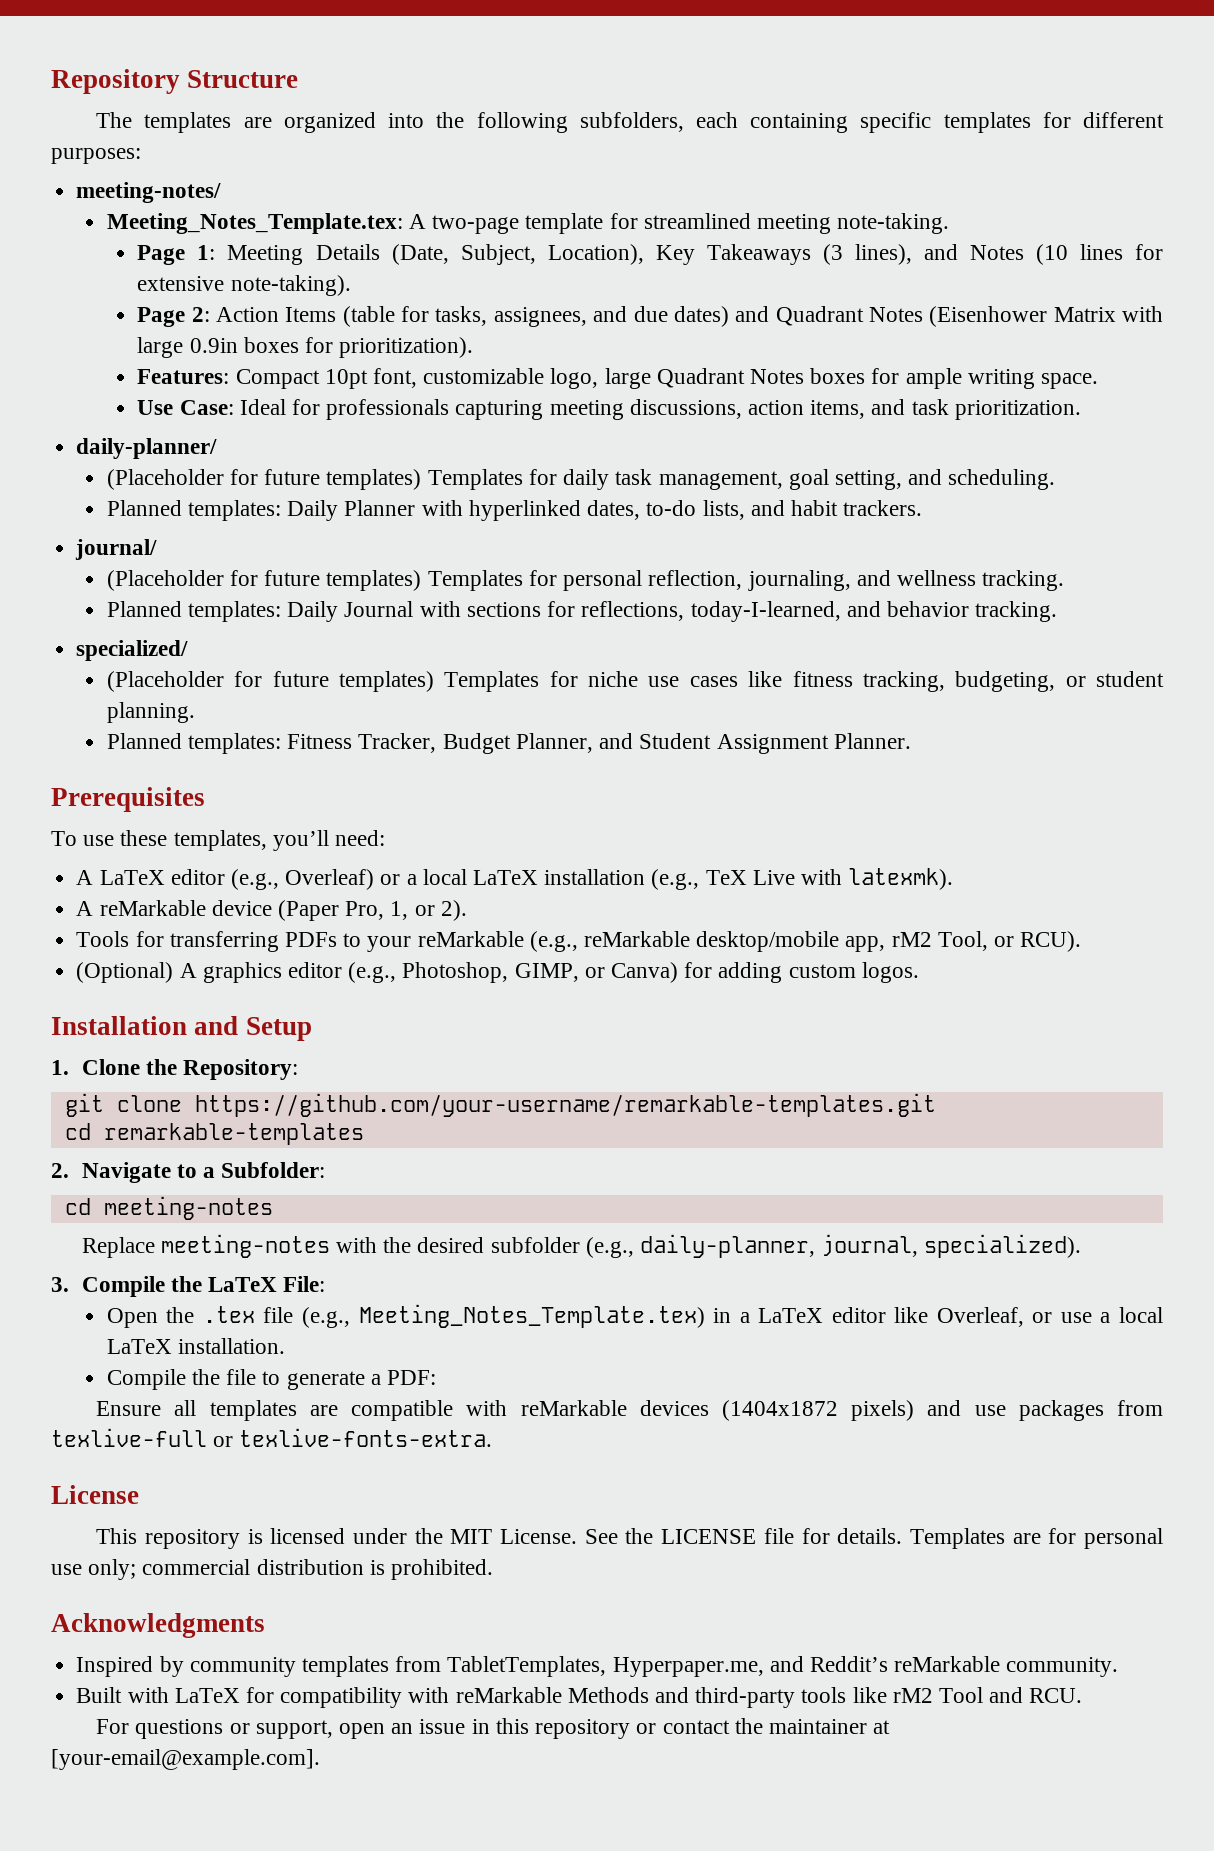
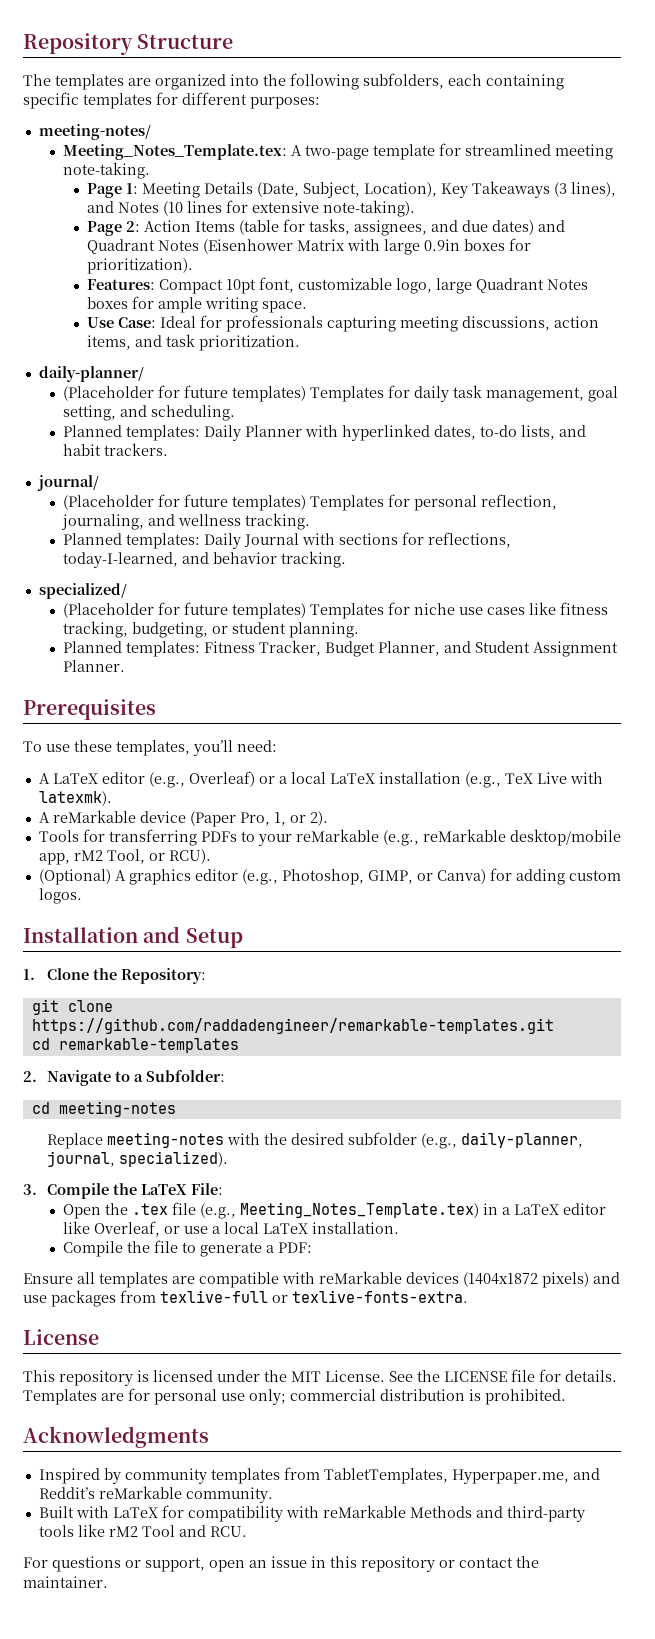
[194,1093,936,1117] https://github.com/your-username/remarkable-templates.git -> [31,1018,554,1034] https://github.com/raddadengineer/remarkable-templates.git
[768,1719,891,1734] [51,1749,320,1770] maintainer at [your-email@example.com]. -> [23,1576,108,1588] maintainer.

